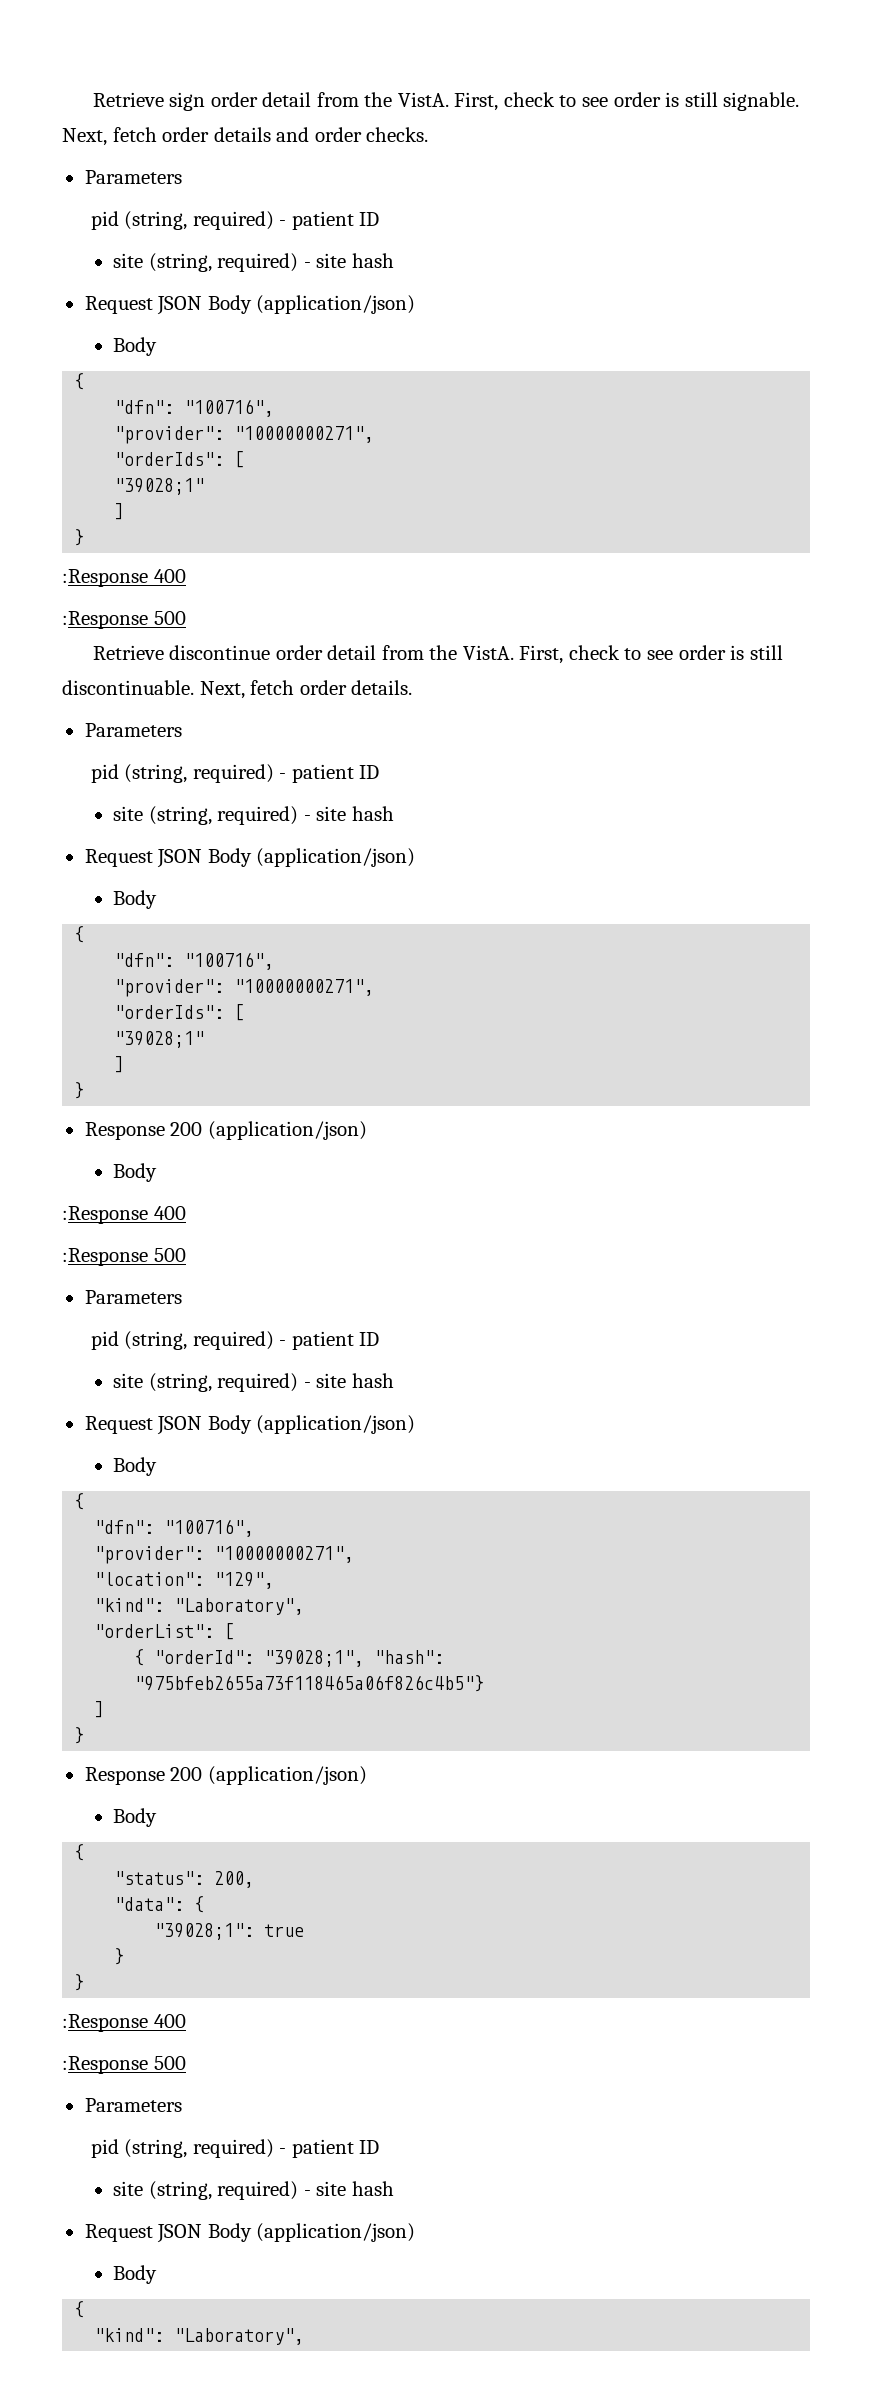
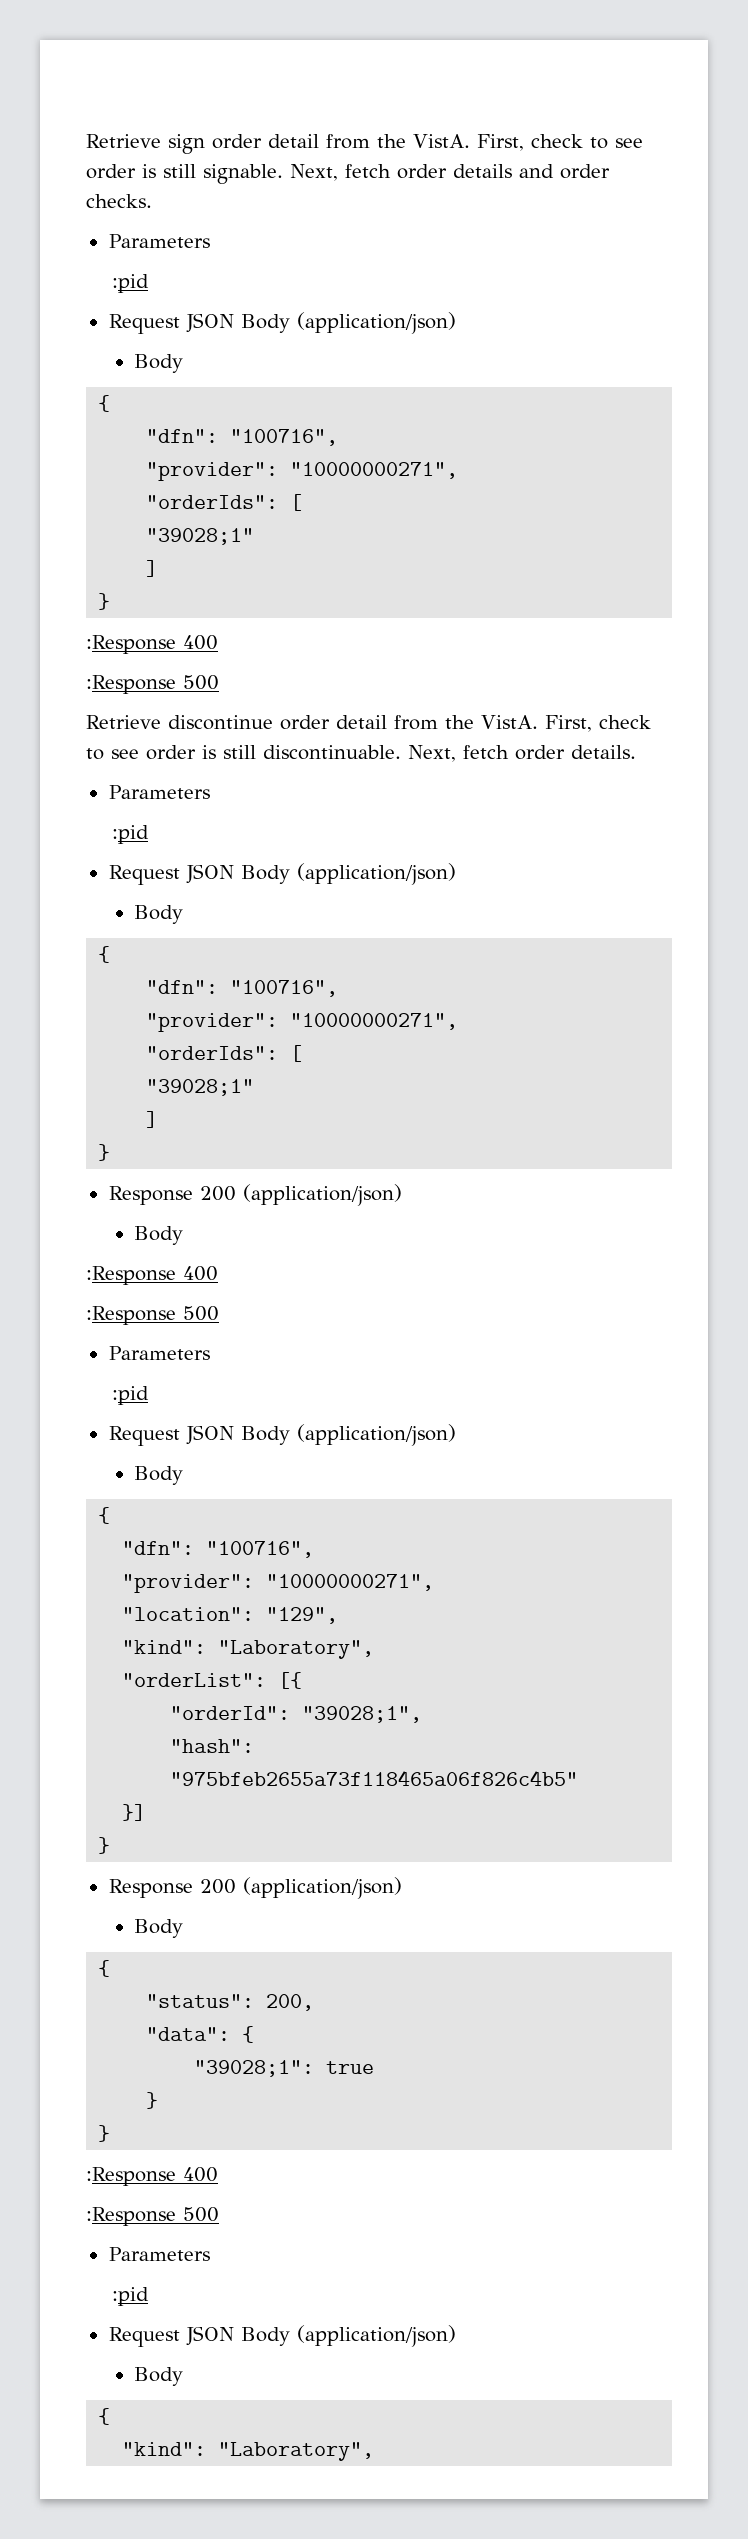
[90,211,380,230] [113,253,394,272] pid (string, required) - patient ID // site (string, required) - site hash -> [111,274,149,293] :pid
[90,764,380,783] [113,806,394,825] pid (string, required) - patient ID // site (string, required) - site hash -> [111,825,149,844] :pid
[90,1331,380,1350] [113,1373,394,1392] pid (string, required) - patient ID // site (string, required) - site hash -> [111,1386,149,1405] :pid
[224,1623,235,1640] [134,1649,145,1666] [ // { -> [278,1672,303,1689] [{ //
[374,1650,445,1664] [134,1675,485,1692] [94,1701,105,1718] "hash": "975bfeb2655a73f118465a06f826c4b5"} // ] -> [170,1739,255,1753] [170,1770,579,1786] [122,1804,147,1821] // "hash": "975bfeb2655a73f118465a06f826c4b5" // }]
[90,2139,380,2158] [113,2181,394,2200] pid (string, required) - patient ID // site (string, required) - site hash -> [111,2287,149,2306] :pid

